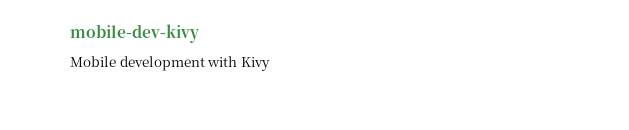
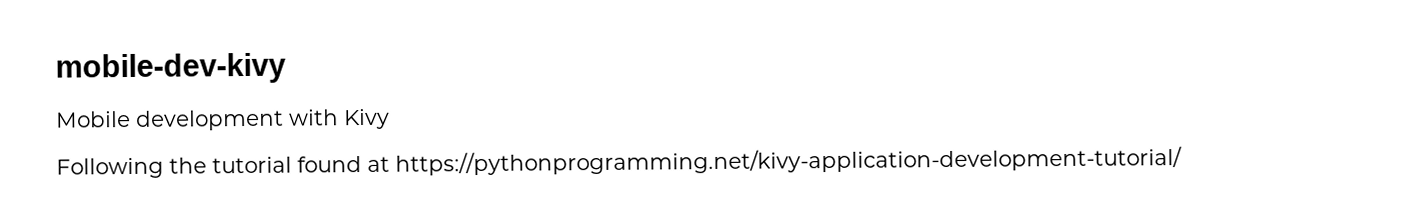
(270, 64) none -> [56,145,1182,179] // Following the tutorial found at https://pythonprogramming.net/kivy-application-development-tutorial/

